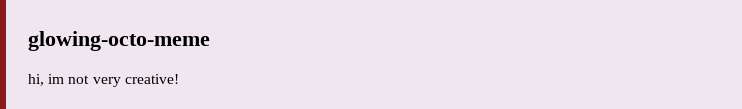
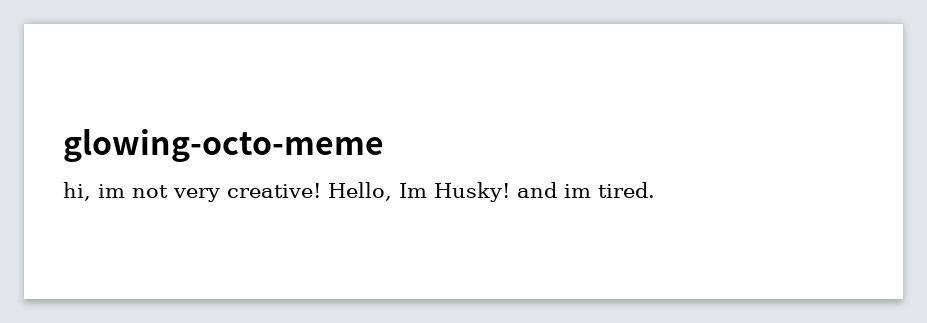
(179, 79) none -> [328,182,655,202] Hello, Im Husky! and im tired.

